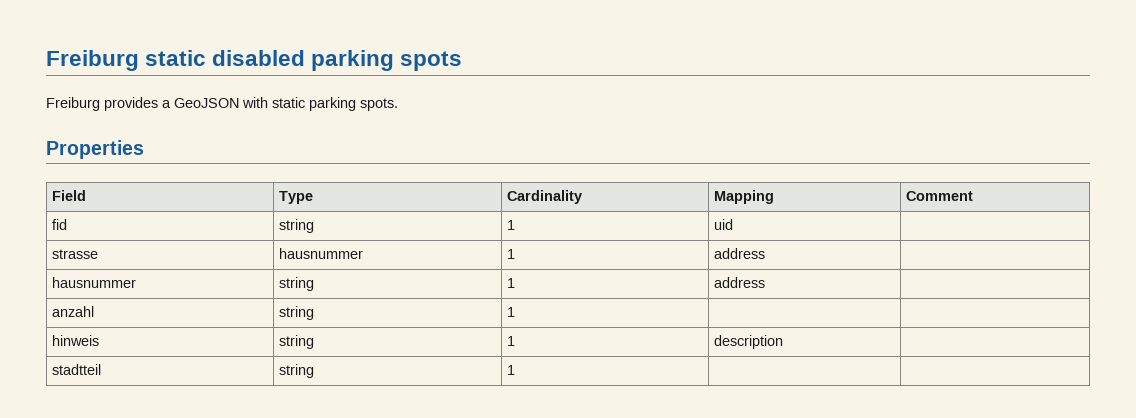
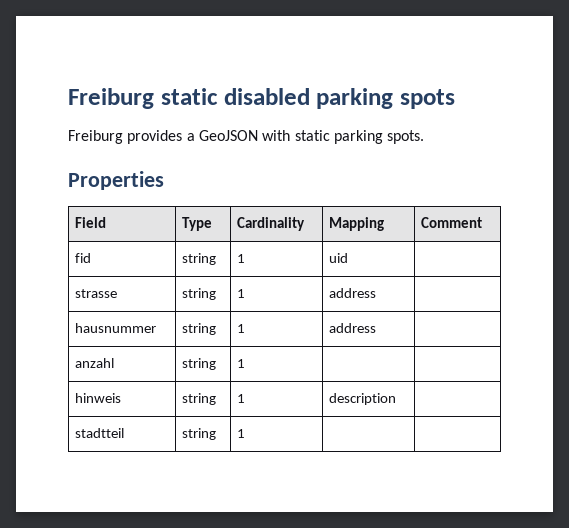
[279,248,364,259] hausnummer -> [181,288,216,300] string

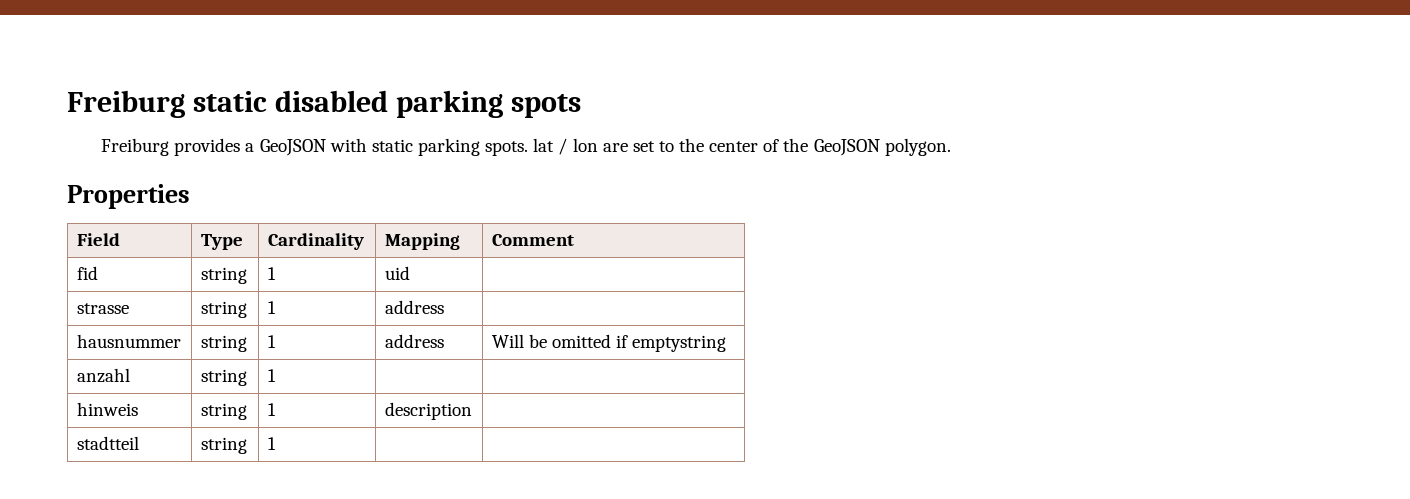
(425, 137) none -> [533,138,951,156] lat / lon are set to the center of the GeoJSON polygon.
(376, 328) none -> [491,334,727,352] Will be omitted if emptystring

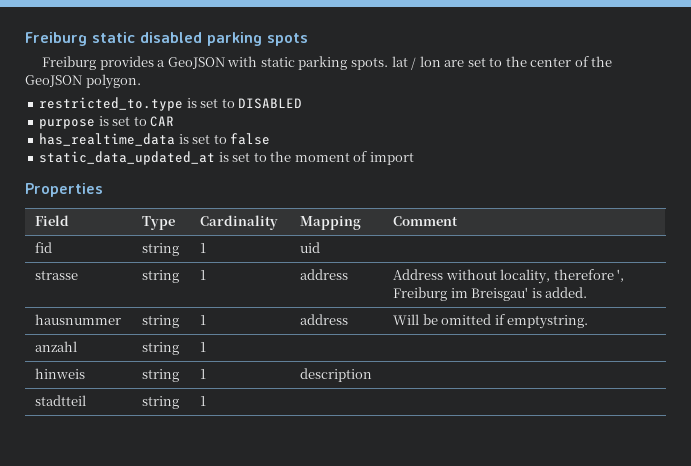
(951, 147) none -> [39,97,303,111] [39,116,175,129] [39,133,271,146] [39,151,414,165] // restricted_to.type is set to DISABLED // purpose is set to CAR // has_realtime_data is set to false // static_data_updated_at is set to the moment of import
(444, 307) none -> [393,269,625,284] [393,287,588,301] Address without locality, therefore ', Freiburg im Breisgau' is added.
[632,335,727,352] emptystring -> [507,315,589,329] emptystring.

